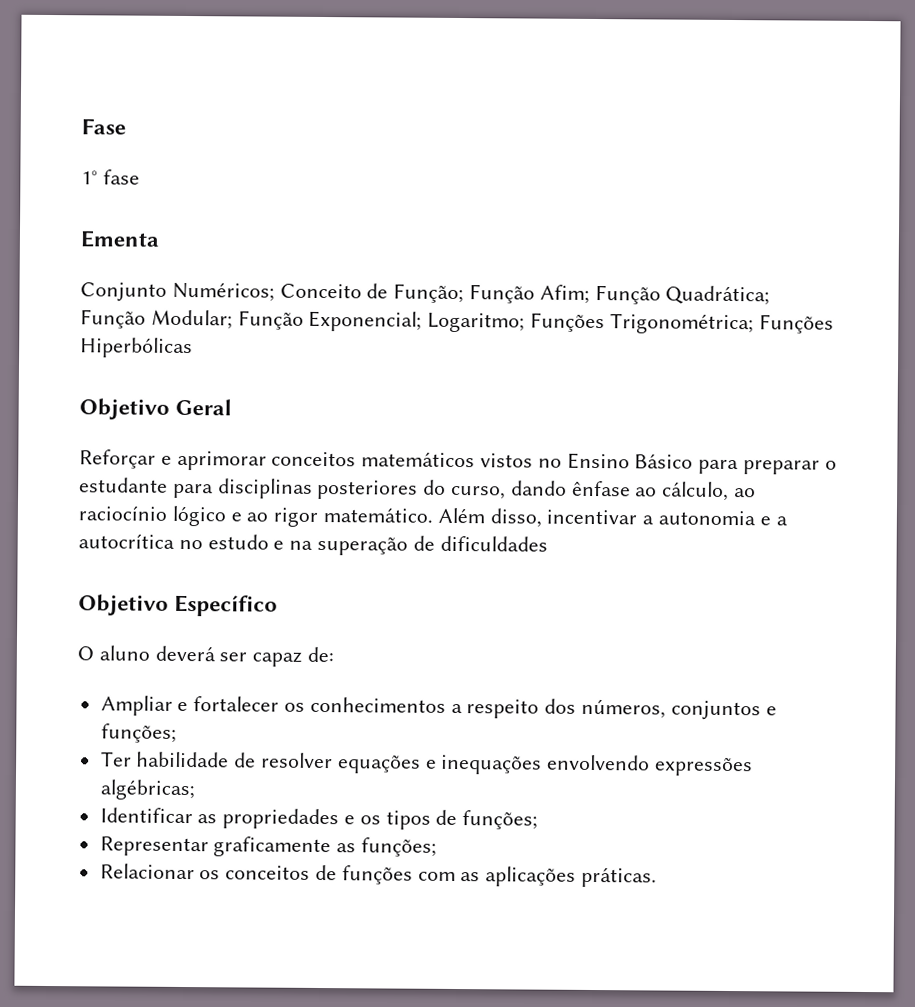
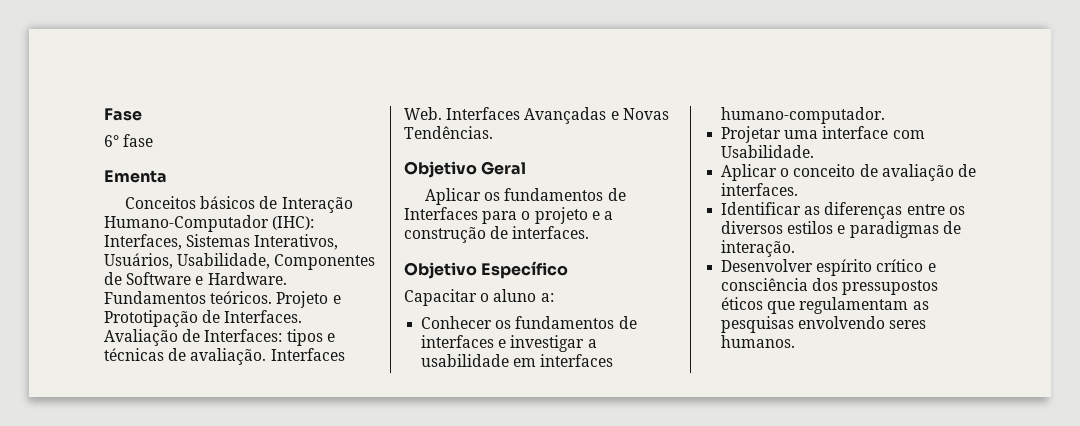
[81,170,98,185] 1° -> [104,135,119,147] 6°
[80,281,771,306] [80,309,834,335] [80,337,193,359] [79,398,233,420] [79,449,837,475] [79,477,757,501] [78,505,788,528] [78,533,548,556] [78,594,279,617] [77,645,335,667] [100,695,777,721] [100,723,177,743] [100,751,754,777] [99,779,195,801] [99,807,539,830] [99,836,438,858] [99,863,658,888] Conjunto Numéricos; Conceito de Função; Função Afim; Função Quadrática; Função Modular; Função Exponencial; Logaritmo; Funções Trigonométrica; Funções Hiperbólicas // Objetivo Geral // Reforçar e aprimorar conceitos matemáticos vistos no Ensino Básico para preparar o estudante para disciplinas posteriores do curso, dando ênfase ao cálculo, ao raciocínio lógico e ao rigor matemático. Além disso, incentivar a autonomia e a autocrítica no estudo e na superação de dificuldades // Objetivo Específico // O aluno deverá ser capaz de: // Ampliar e fortalecer os conhecimentos a respeito dos números, conjuntos e funções; // Ter habilidade de resolver equações e inequações envolvendo expressões algébricas; // Identificar as propriedades e os tipos de funções; // Representar graficamente as funções; // Relacionar os conceitos de funções com as aplicações práticas. -> [125,196,353,213] [104,215,315,232] [104,234,339,250] [104,253,376,270] [104,272,287,285] [104,291,341,308] [104,310,303,327] [104,329,335,346] [104,348,345,365] [404,107,669,124] [404,126,493,139] [404,161,527,178] [425,188,626,205] [404,207,613,224] [404,226,590,243] [404,261,569,279] [404,289,554,306] [421,316,637,329] [421,335,597,352] [421,354,614,367] [721,107,886,124] [721,126,925,143] [721,145,815,158] [721,164,976,181] [721,183,799,196] [721,202,965,219] [721,221,961,238] [721,240,796,257] [721,259,936,276] [721,278,939,295] [721,297,929,314] [721,316,927,333] [721,335,796,348] Conceitos básicos de Interação Humano-Computador (IHC): Interfaces, Sistemas Interativos, Usuários, Usabilidade, Componentes de Software e Hardware. Fundamentos teóricos. Projeto e Prototipação de Interfaces. Avaliação de Interfaces: tipos e técnicas de avaliação. Interfaces Web. Interfaces Avançadas e Novas Tendências. // Objetivo Geral // Aplicar os fundamentos de Interfaces para o projeto e a construção de interfaces. // Objetivo Específico // Capacitar o aluno a: // Conhecer os fundamentos de interfaces e investigar a usabilidade em interfaces humano-computador. // Projetar uma interface com Usabilidade. // Aplicar o conceito de avaliação de interfaces. // Identificar as diferenças entre os diversos estilos e paradigmas de interação. // Desenvolver espírito crítico e consciência dos pressupostos éticos que regulamentam as pesquisas envolvendo seres humanos.

